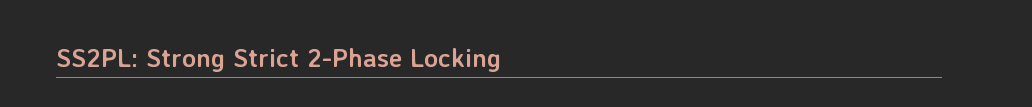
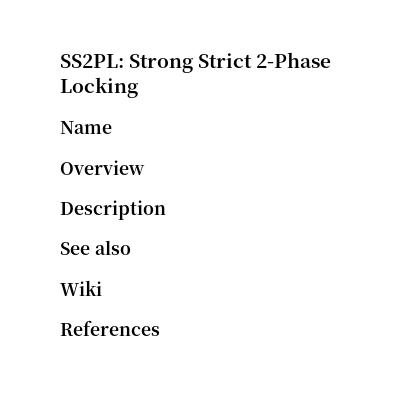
(501, 60) none -> [60,121,112,134] [60,160,145,175] [60,200,166,220] [60,240,131,255] [60,280,102,296] [60,320,160,336] // Name // Overview // Description // See also // Wiki // References

